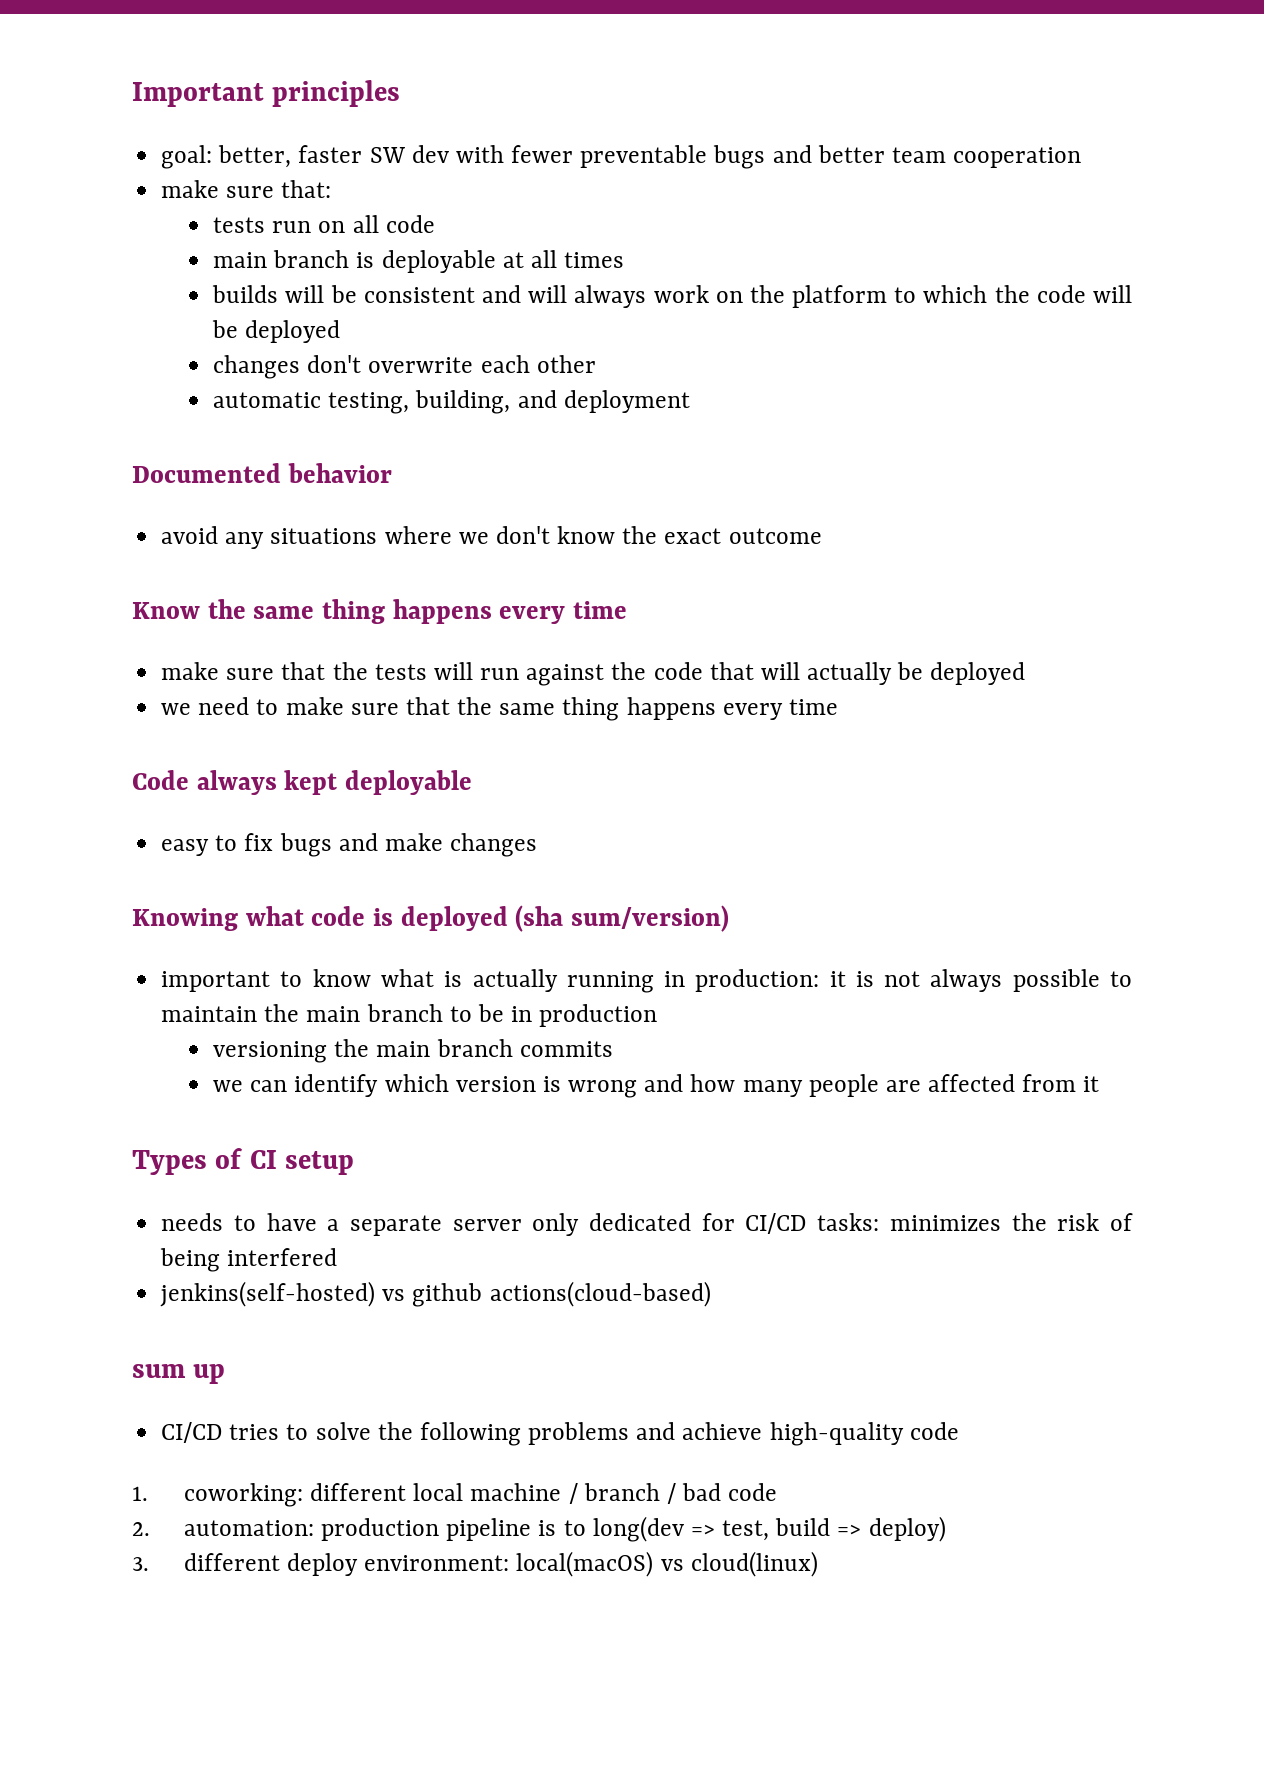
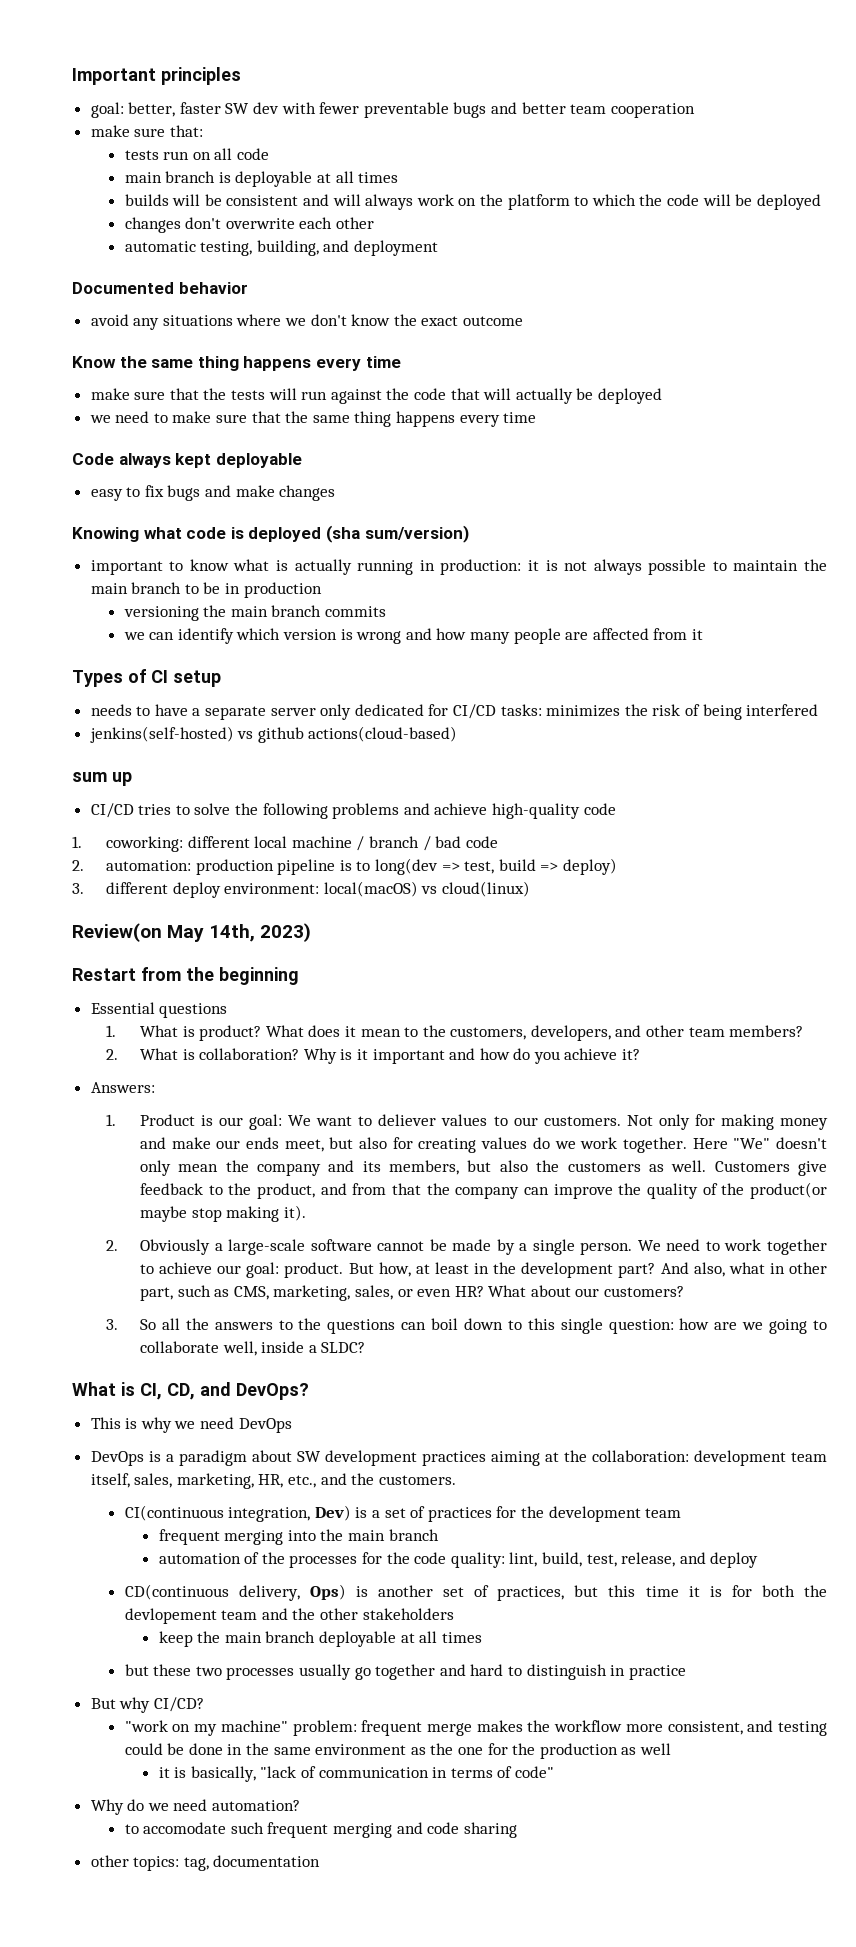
(818, 1564) none -> [72,923,312,942] [72,967,299,985] [90,1002,228,1018] [105,1025,804,1041] [105,1048,641,1064] [90,1082,155,1093] [105,1114,828,1130] [139,1137,827,1153] [139,1160,827,1176] [139,1182,828,1199] [139,1205,306,1222] [105,1239,828,1255] [139,1262,827,1278] [139,1285,685,1301] [105,1318,827,1334] [139,1341,366,1356] [72,1382,309,1400] [90,1417,292,1433] [90,1450,827,1466] [90,1473,456,1489] [124,1505,682,1522] [158,1529,439,1545] [158,1552,759,1568] [124,1584,827,1601] [124,1608,454,1624] [158,1631,482,1647] [124,1664,686,1680] [90,1697,204,1713] [124,1720,827,1736] [124,1743,671,1759] [158,1766,554,1782] [90,1799,301,1815] [124,1822,517,1838] [90,1855,321,1871] // Review(on May 14th, 2023) // Restart from the beginning // Essential questions // 1. What is product? What does it mean to the customers, developers, and other team members? // 2. What is collaboration? Why is it important and how do you achieve it? // Answers: // 1. Product is our goal: We want to deliever values to our customers. Not only for making money and make our ends meet, but also for creating values do we work together. Here "We" doesn't only mean the company and its members, but also the customers as well. Customers give feedback to the product, and from that the company can improve the quality of the product(or maybe stop making it). // 2. Obviously a large-scale software cannot be made by a single person. We need to work together to achieve our goal: product. But how, at least in the development part? And also, what in other part, such as CMS, marketing, sales, or even HR? What about our customers? // 3. So all the answers to the questions can boil down to this single question: how are we going to collaborate well, inside a SLDC? // What is CI, CD, and DevOps? // This is why we need DevOps // DevOps is a paradigm about SW development practices aiming at the collaboration: development team itself, sales, marketing, HR, etc., and the customers. // CI(continuous integration, Dev) is a set of practices for the development team // frequent merging into the main branch // automation of the processes for the code quality: lint, build, test, release, and deploy // CD(continuous delivery, Ops) is another set of practices, but this time it is for both the devlopement team and the other stakeholders // keep the main branch deployable at all times // but these two processes usually go together and hard to distinguish in practice // But why CI/CD? // "work on my machine" problem: frequent merge makes the workflow more consistent, and testing could be done in the same environment as the one for the production as well // it is basically, "lack of communication in terms of code" // Why do we need automation? // to accomodate such frequent merging and code sharing // other topics: tag, documentation

